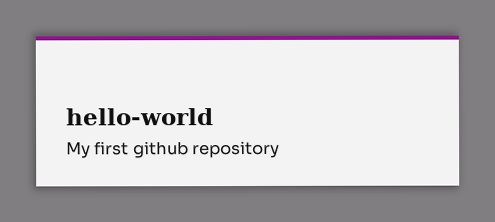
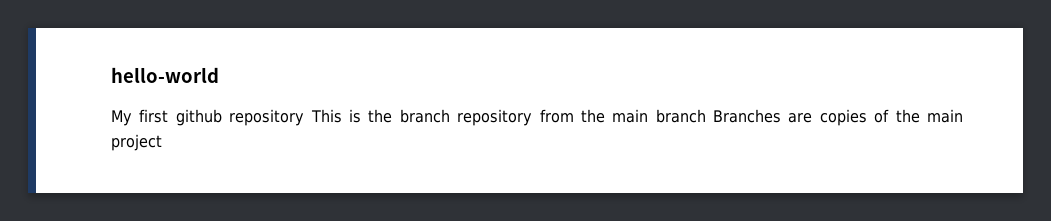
(281, 149) none -> [310,109,964,126] [111,134,162,151] This is the branch repository from the main branch Branches are copies of the main project

